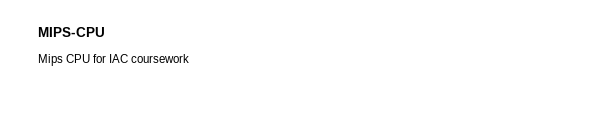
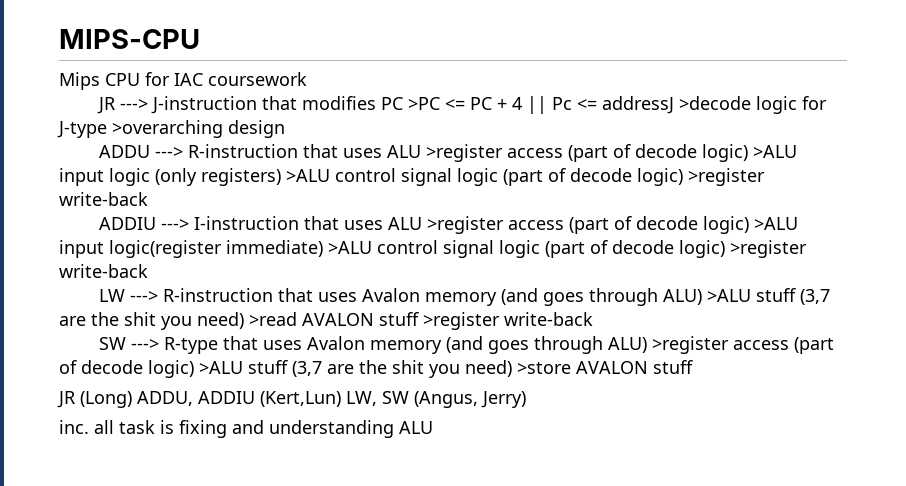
(190, 58) none -> [97,96,828,114] [57,120,285,138] [99,144,798,162] [59,168,765,186] [59,192,148,206] [99,216,799,234] [59,240,807,258] [59,264,148,278] [99,288,831,306] [59,312,593,330] [99,336,835,354] [59,360,693,378] [57,391,526,408] [59,420,433,438] // JR ---> J-instruction that modifies PC >PC <= PC + 4 || Pc <= addressJ >decode logic for J-type >overarching design // ADDU ---> R-instruction that uses ALU >register access (part of decode logic) >ALU input logic (only registers) >ALU control signal logic (part of decode logic) >register write-back // ADDIU ---> I-instruction that uses ALU >register access (part of decode logic) >ALU input logic(register immediate) >ALU control signal logic (part of decode logic) >register write-back // LW ---> R-instruction that uses Avalon memory (and goes through ALU) >ALU stuff (3,7 are the shit you need) >read AVALON stuff >register write-back // SW ---> R-type that uses Avalon memory (and goes through ALU) >register access (part of decode logic) >ALU stuff (3,7 are the shit you need) >store AVALON stuff // JR (Long) ADDU, ADDIU (Kert,Lun) LW, SW (Angus, Jerry) // inc. all task is fixing and understanding ALU

